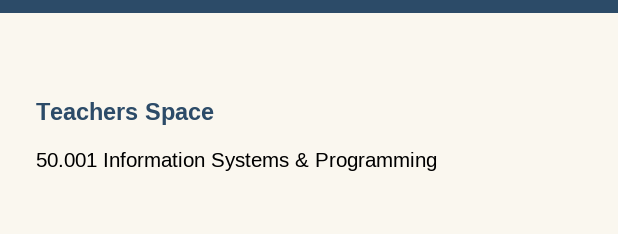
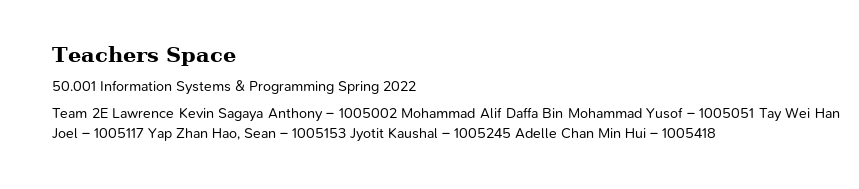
(437, 161) none -> [338,81,416,94] [52,107,840,122] [52,127,716,142] Spring 2022 // Team 2E Lawrence Kevin Sagaya Anthony – 1005002 Mohammad Alif Daffa Bin Mohammad Yusof – 1005051 Tay Wei Han Joel – 1005117 Yap Zhan Hao, Sean – 1005153 Jyotit Kaushal – 1005245 Adelle Chan Min Hui – 1005418

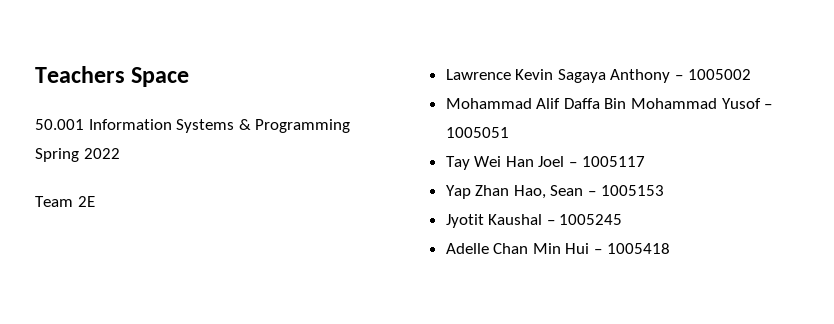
(108, 113) none -> (95, 201) //
(397, 113) none -> (751, 74) //
(755, 113) none -> (509, 132) //
(144, 133) none -> (645, 161) //
(346, 133) none -> (664, 190) //
(511, 133) none -> (623, 219) //

